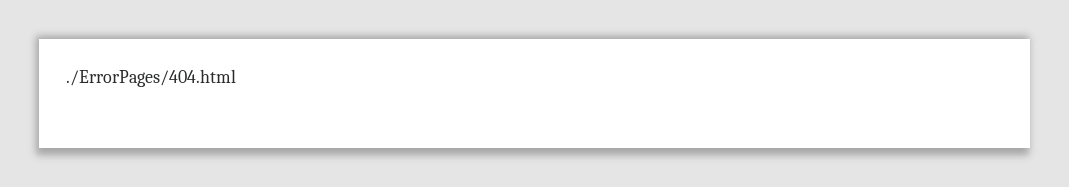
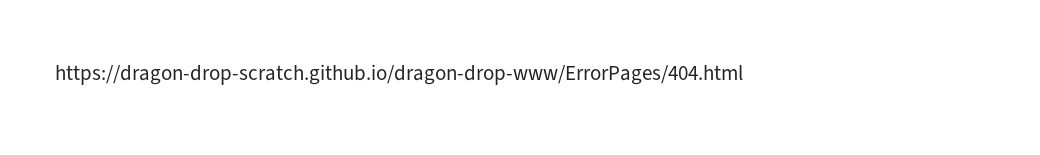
[66,69,236,87] ./ErrorPages/404.html -> [55,64,743,85] https://dragon-drop-scratch.github.io/dragon-drop-www/ErrorPages/404.html

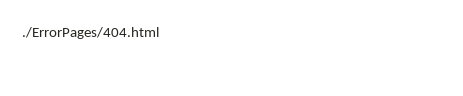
[55,64,743,85] https://dragon-drop-scratch.github.io/dragon-drop-www/ErrorPages/404.html -> [22,27,159,39] ./ErrorPages/404.html

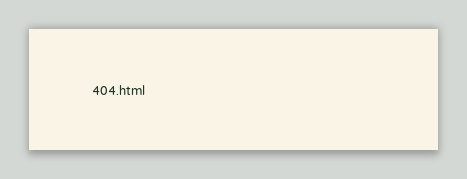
[22,27,159,39] ./ErrorPages/404.html -> [92,85,145,95] 404.html

